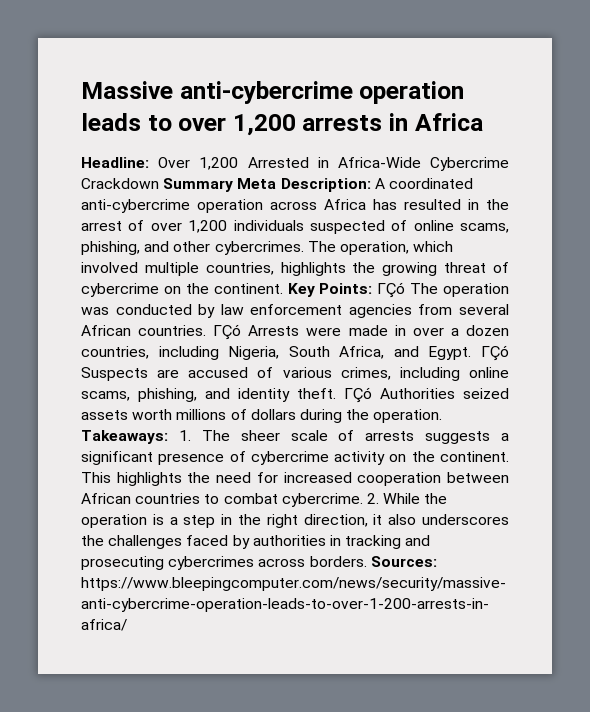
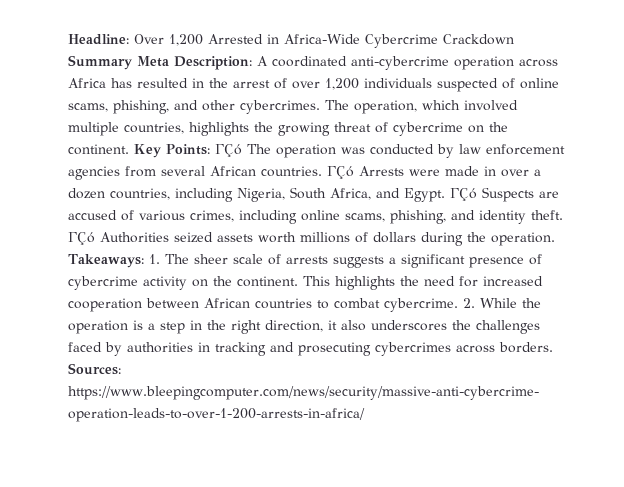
[81,81,465,104] [81,113,483,136] Massive anti-cybercrime operation leads to over 1,200 arrests in Africa // -> (68, 39) none

